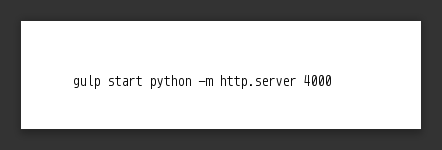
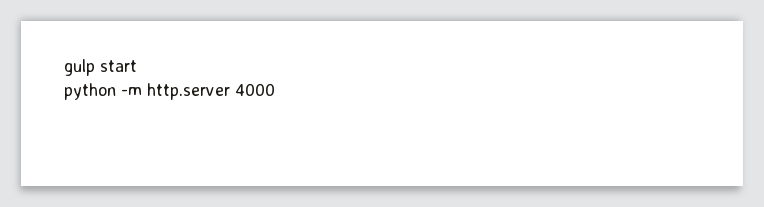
(142, 81) none -> (137, 66) //

